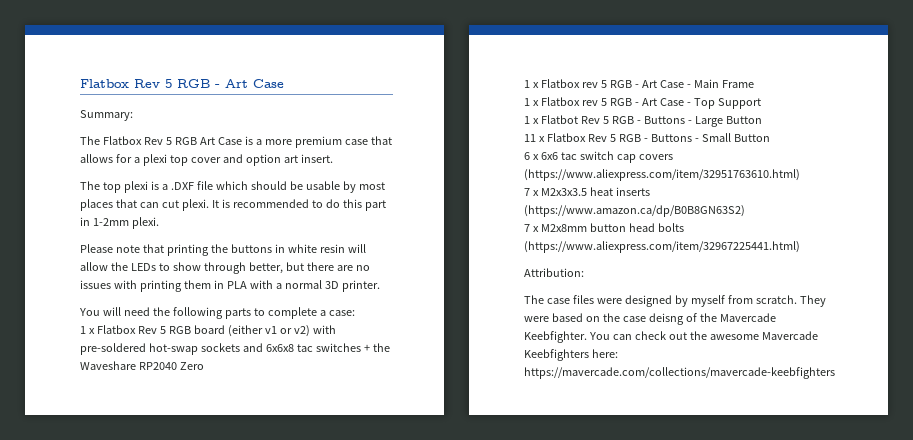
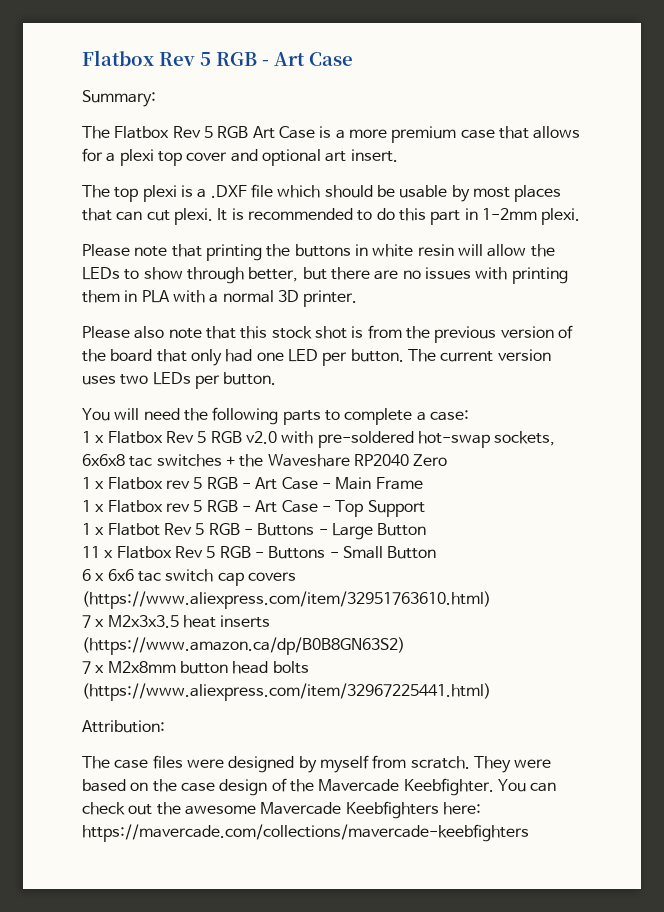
[245,154,281,166] option -> [261,149,321,166] optional
(380, 286) none -> [82,325,573,343] [82,349,551,366] [82,372,277,389] // Please also note that this stock shot is from the previous version of the board that only had one LED per button. The current version uses two LEDs per button.
[193,325,310,337] board (either v1 or v2) -> [245,431,277,444] v2.0
[200,343,263,352] sockets and -> [494,431,556,446] sockets,
[648,313,684,325] deisng -> [219,779,268,796] design

